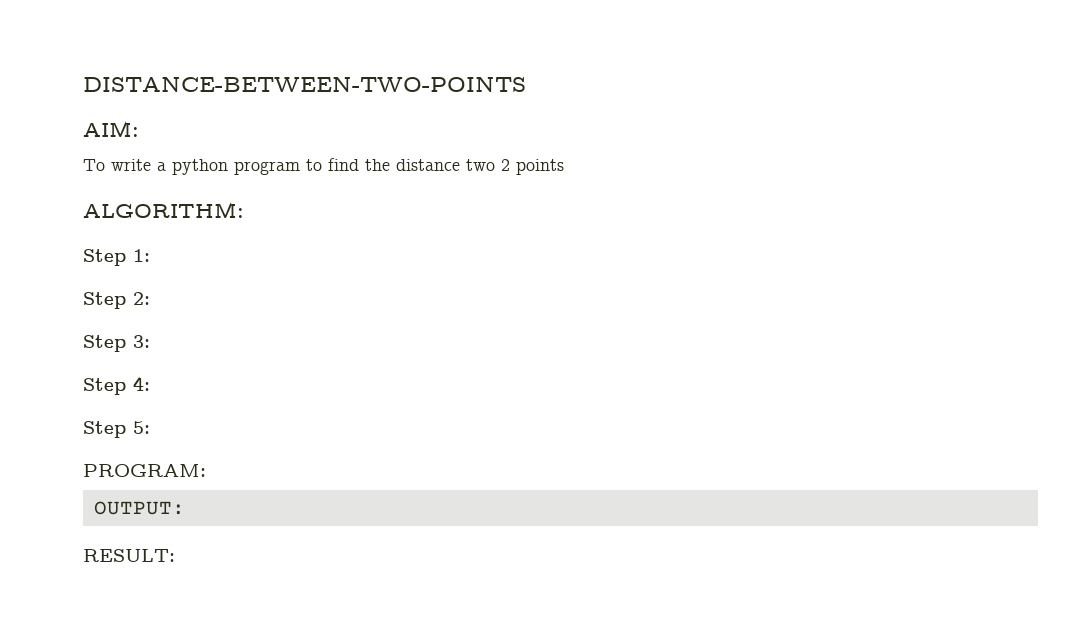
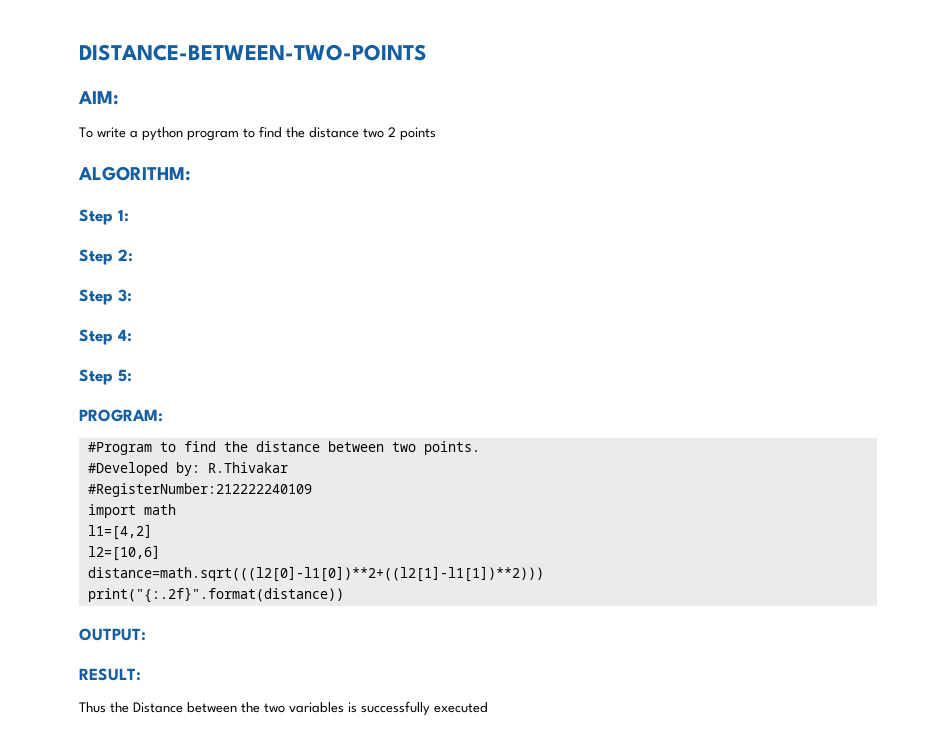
[93,501,185,515] [83,549,175,562] OUTPUT: // RESULT: -> [87,441,480,455] [87,462,288,476] [87,483,312,497] [87,504,176,518] [87,524,152,540] [87,545,160,561] [87,566,544,582] [87,587,344,603] [79,628,146,641] [79,668,141,681] [79,701,488,716] #Program to find the distance between two points. // #Developed by: R.Thivakar // #RegisterNumber:212222240109 // import math // l1=[4,2] // l2=[10,6] // distance=math.sqrt(((l2[0]-l1[0])**2+((l2[1]-l1[1])**2))) // print("{:.2f}".format(distance)) // OUTPUT: // RESULT: // Thus the Distance between the two variables is successfully executed

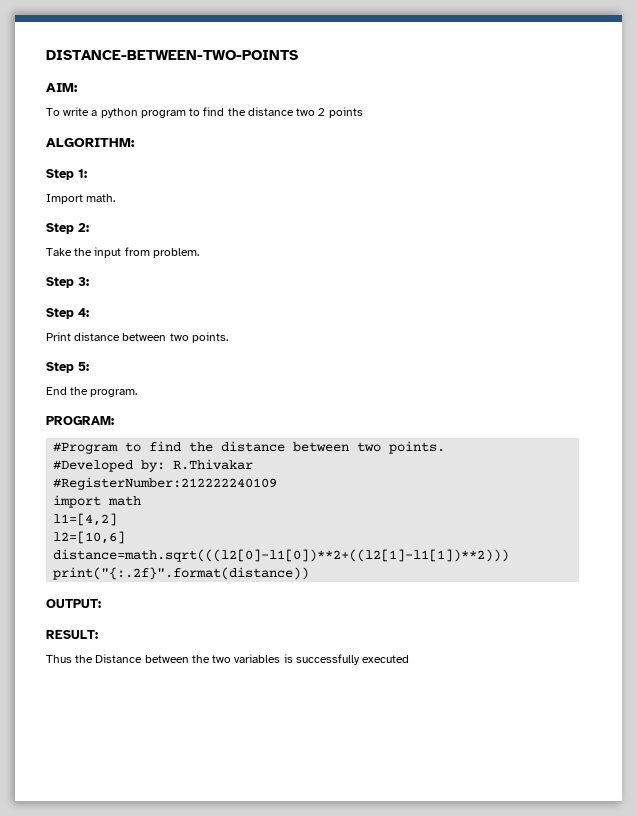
(129, 215) none -> [46,194,116,204] // Import math.
(133, 255) none -> [46,247,199,258] // Take the input from problem.
(132, 335) none -> [46,332,228,343] // Print distance between two points.
(132, 375) none -> [46,387,138,397] // End the program.

